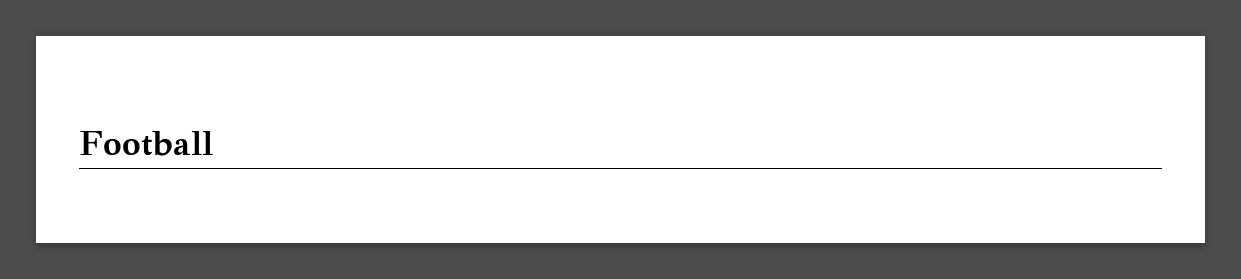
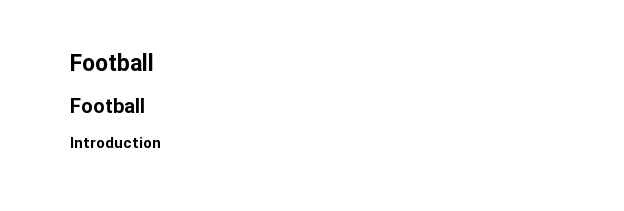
[79,131,213,156] Football -> [70,53,154,71] [70,98,145,113] [70,137,161,148] Football // Football // Introduction

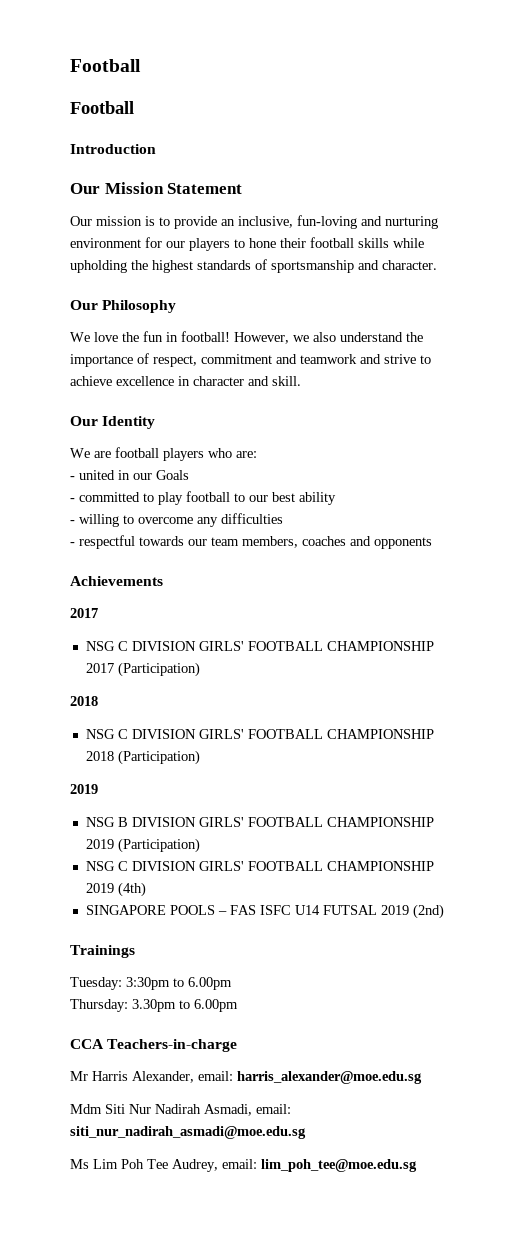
(161, 142) none -> [70,182,243,194] [70,215,438,229] [70,237,424,251] [70,259,437,273] [70,300,177,313] [70,331,423,344] [70,353,431,367] [70,376,301,386] [70,416,156,429] [70,447,257,461] [70,470,189,480] [70,491,336,505] [70,513,283,527] [70,535,432,549] [70,576,163,586] [70,608,98,618] [85,641,434,651] [85,662,200,677] [70,696,98,706] [85,729,434,739] [85,750,200,765] [70,784,98,794] [85,817,434,827] [85,838,200,853] [85,861,434,871] [85,882,146,897] [85,904,444,919] [70,945,135,958] [70,977,232,990] [70,999,238,1012] [70,1039,238,1052] [70,1071,422,1084] [70,1104,291,1116] [70,1126,306,1139] [70,1159,417,1172] // Our Mission Statement // Our mission is to provide an inclusive, fun-loving and nurturing environment for our players to hone their football skills while upholding the highest standards of sportsmanship and character. // Our Philosophy // We love the fun in football! However, we also understand the importance of respect, commitment and teamwork and strive to achieve excellence in character and skill. // Our Identity // We are football players who are: // - united in our Goals // - committed to play football to our best ability // - willing to overcome any difficulties // - respectful towards our team members, coaches and opponents // Achievements // 2017 // NSG C DIVISION GIRLS' FOOTBALL CHAMPIONSHIP 2017 (Participation) // 2018 // NSG C DIVISION GIRLS' FOOTBALL CHAMPIONSHIP 2018 (Participation) // 2019 // NSG B DIVISION GIRLS' FOOTBALL CHAMPIONSHIP 2019 (Participation) // NSG C DIVISION GIRLS' FOOTBALL CHAMPIONSHIP 2019 (4th) // SINGAPORE POOLS – FAS ISFC U14 FUTSAL 2019 (2nd) // Trainings // Tuesday: 3:30pm to 6.00pm // Thursday: 3.30pm to 6.00pm // CCA Teachers-in-charge // Mr Harris Alexander, email: harris_alexander@moe.edu.sg // Mdm Siti Nur Nadirah Asmadi, email: siti_nur_nadirah_asmadi@moe.edu.sg // Ms Lim Poh Tee Audrey, email: lim_poh_tee@moe.edu.sg

